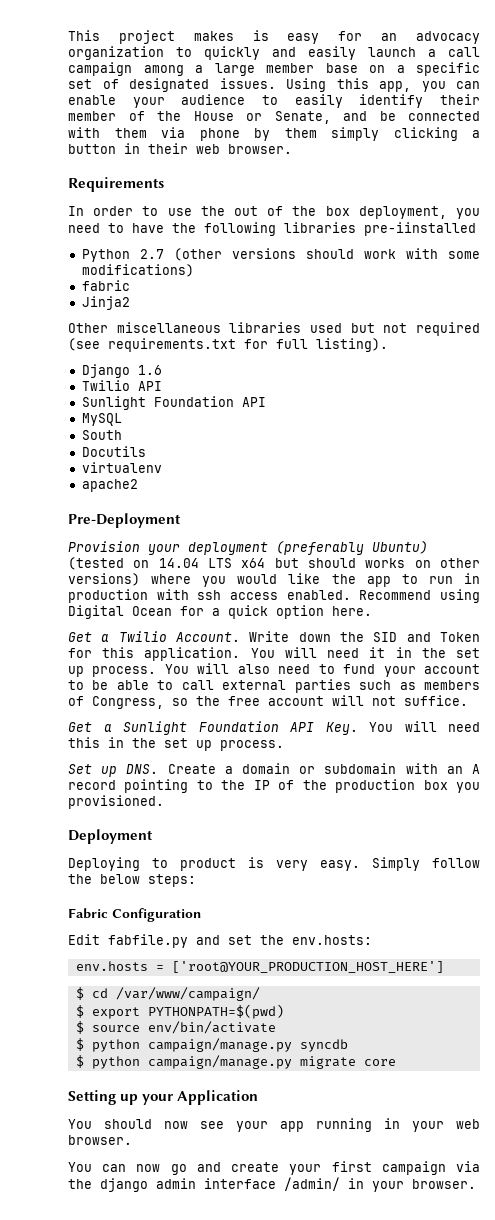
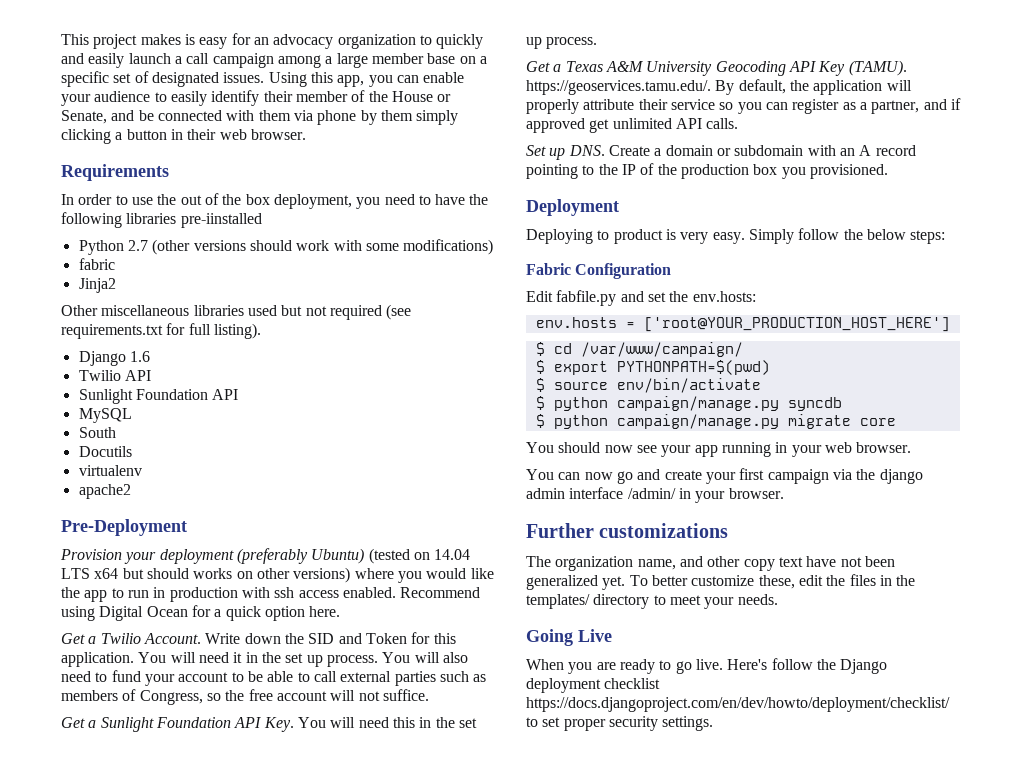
(284, 745) none -> [526,60,907,76] [526,79,912,95] [526,98,961,114] [526,118,739,133] // Get a Texas A&M University Geocoding API Key (TAMU). https://geoservices.tamu.edu/. By default, the application will properly attribute their service so you can register as a partner, and if approved get unlimited API calls.
[68,1090,259,1105] // Setting up your Application -> (896, 422) none
(476, 1184) none -> [526,523,729,538] [526,556,895,571] [526,574,916,590] [526,594,778,609] [526,629,612,646] [526,658,888,674] [526,678,661,693] [526,697,950,712] [526,716,714,731] // Further customizations // The organization name, and other copy text have not been generalized yet. To better customize these, edit the files in the templates/ directory to meet your needs. // Going Live // When you are ready to go live. Here's follow the Django deployment checklist https://docs.djangoproject.com/en/dev/howto/deployment/checklist/ to set proper security settings.

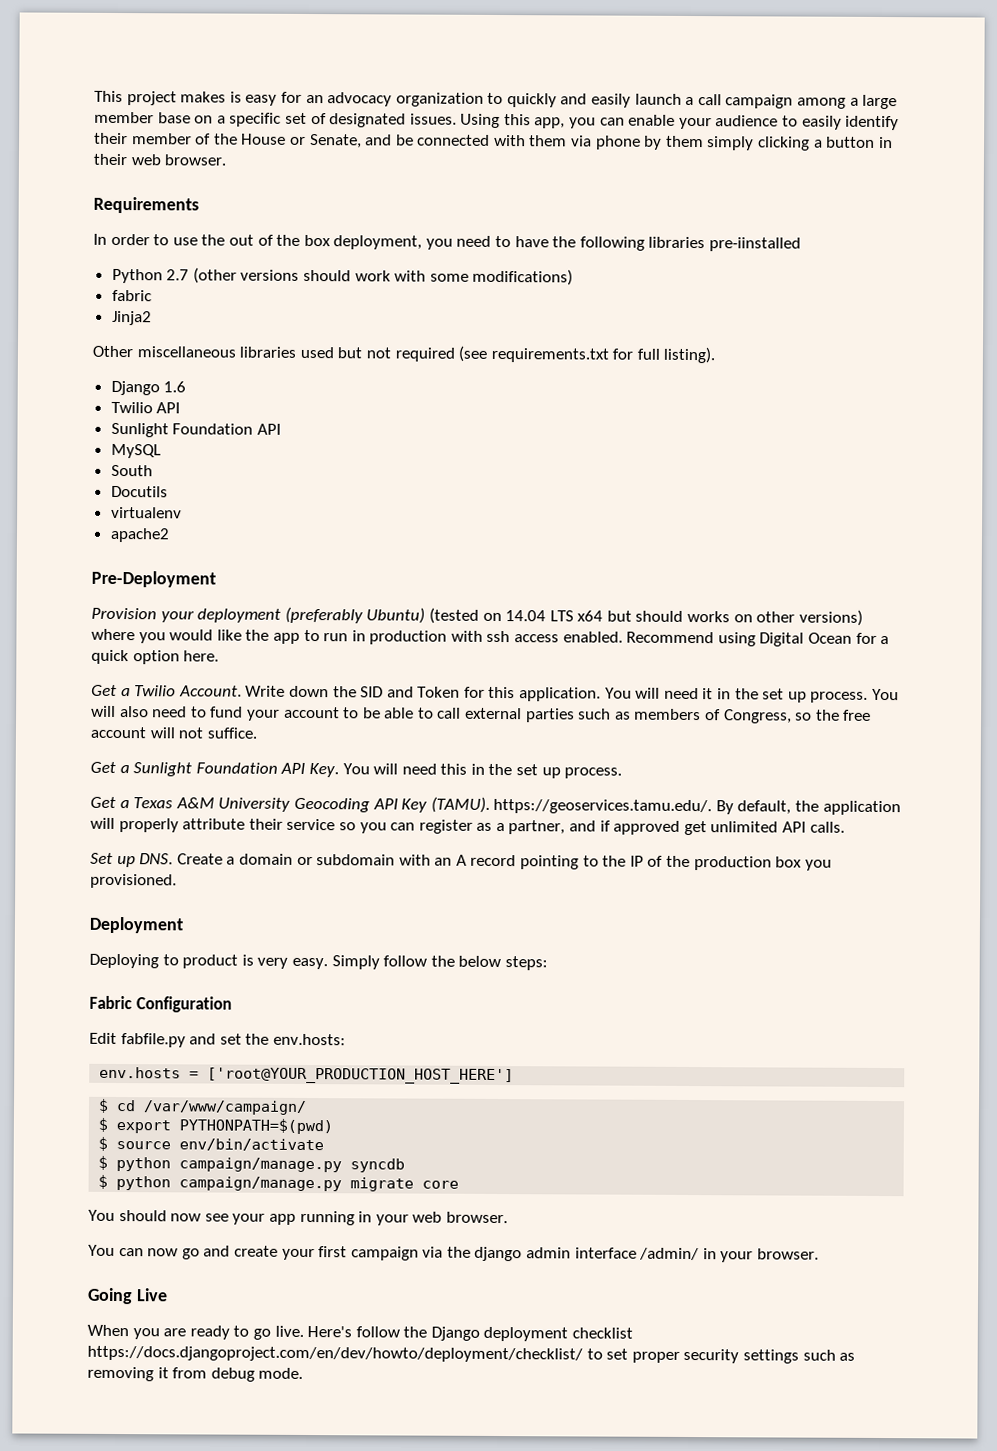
[526,523,729,538] [526,556,895,571] [526,574,916,590] [526,594,778,609] // Further customizations // The organization name, and other copy text have not been generalized yet. To better customize these, edit the files in the templates/ directory to meet your needs. -> (820, 1254) none
[662,716,714,731] settings. -> [742,1349,856,1364] [87,1366,304,1382] settings such as removing it from debug mode.

